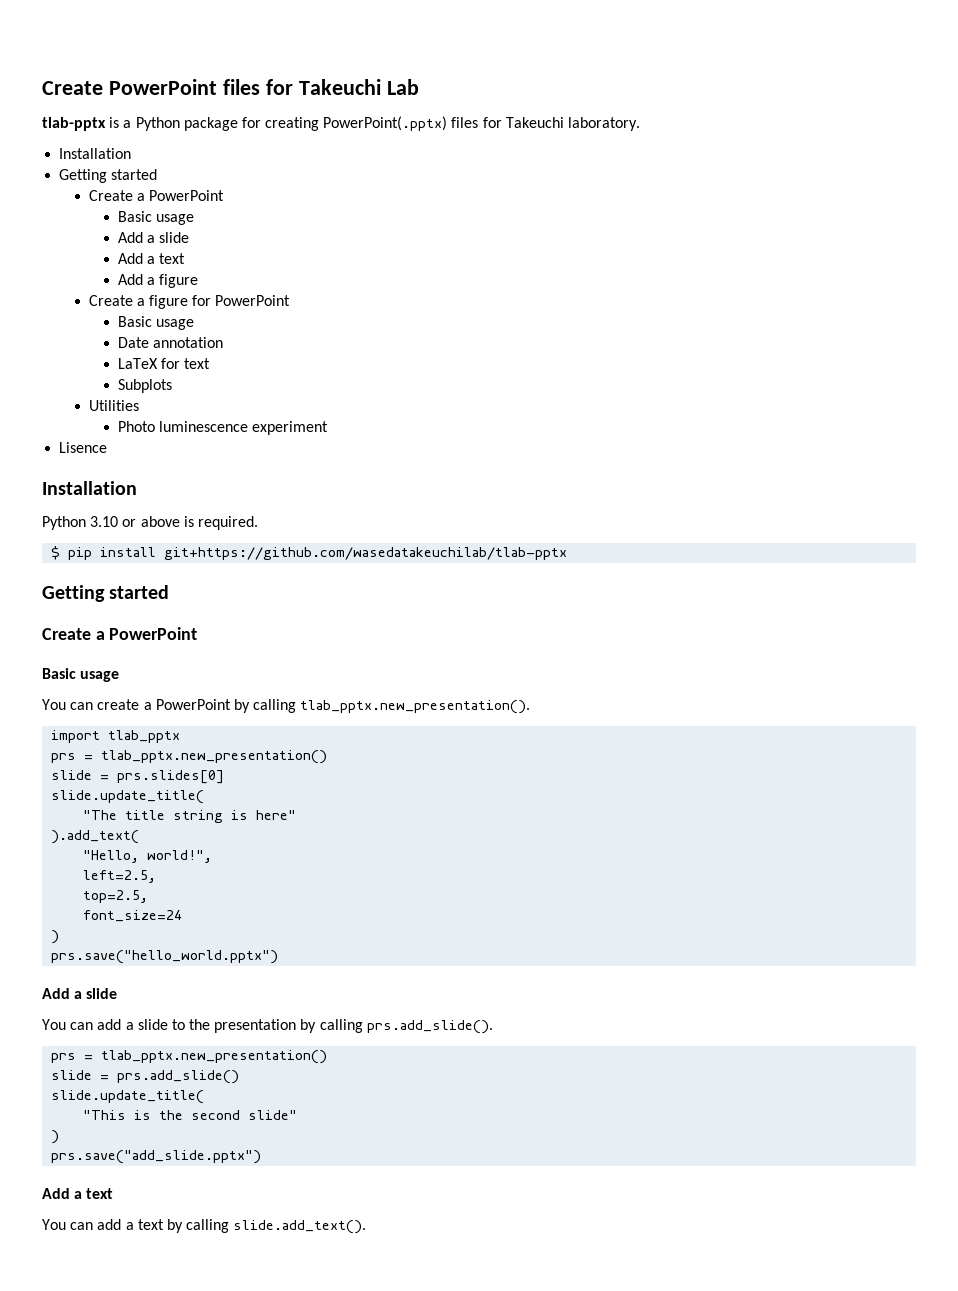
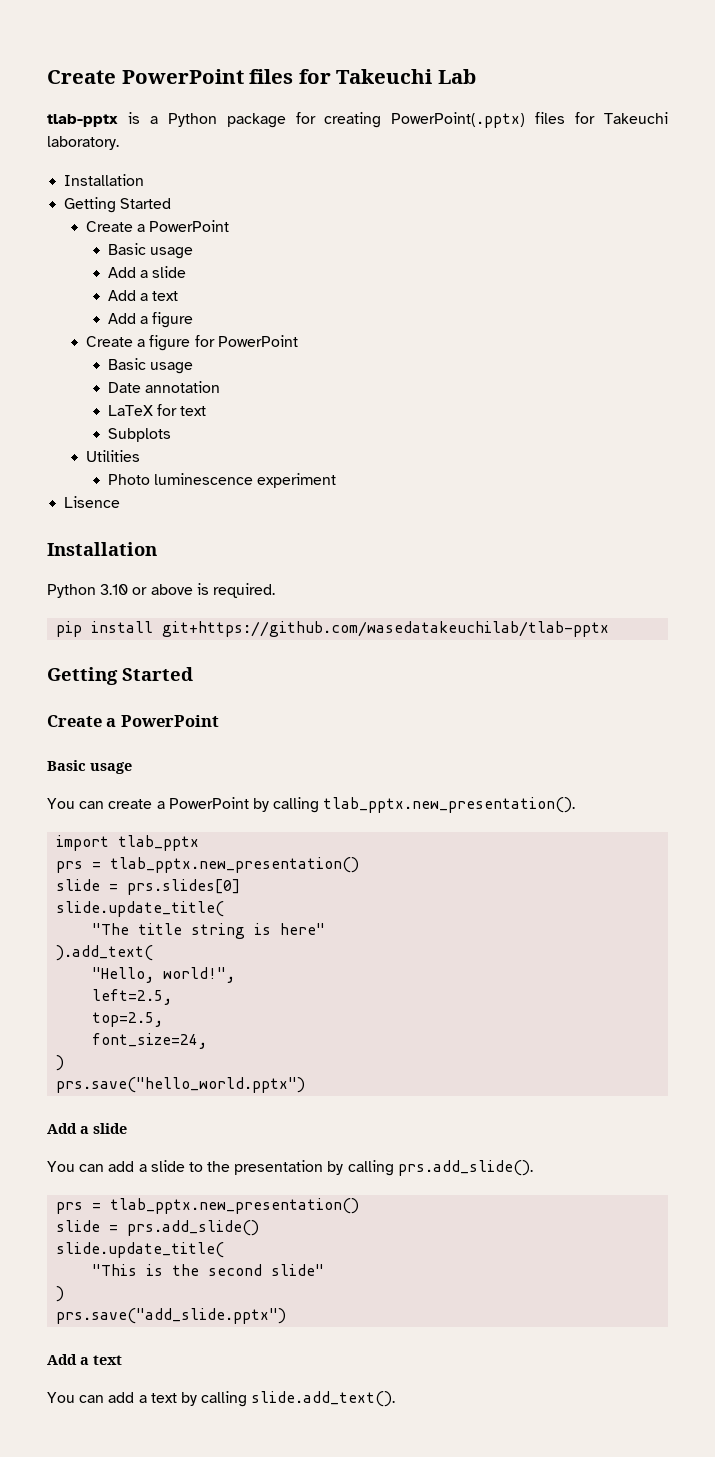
[111,169,158,180] started -> [120,198,172,209] Started
[51,546,61,560] $ -> (275, 590) none
[109,585,170,599] started -> [122,667,193,681] Started
[83,910,183,922] font_size=24 -> [92,1033,208,1049] font_size=24,

